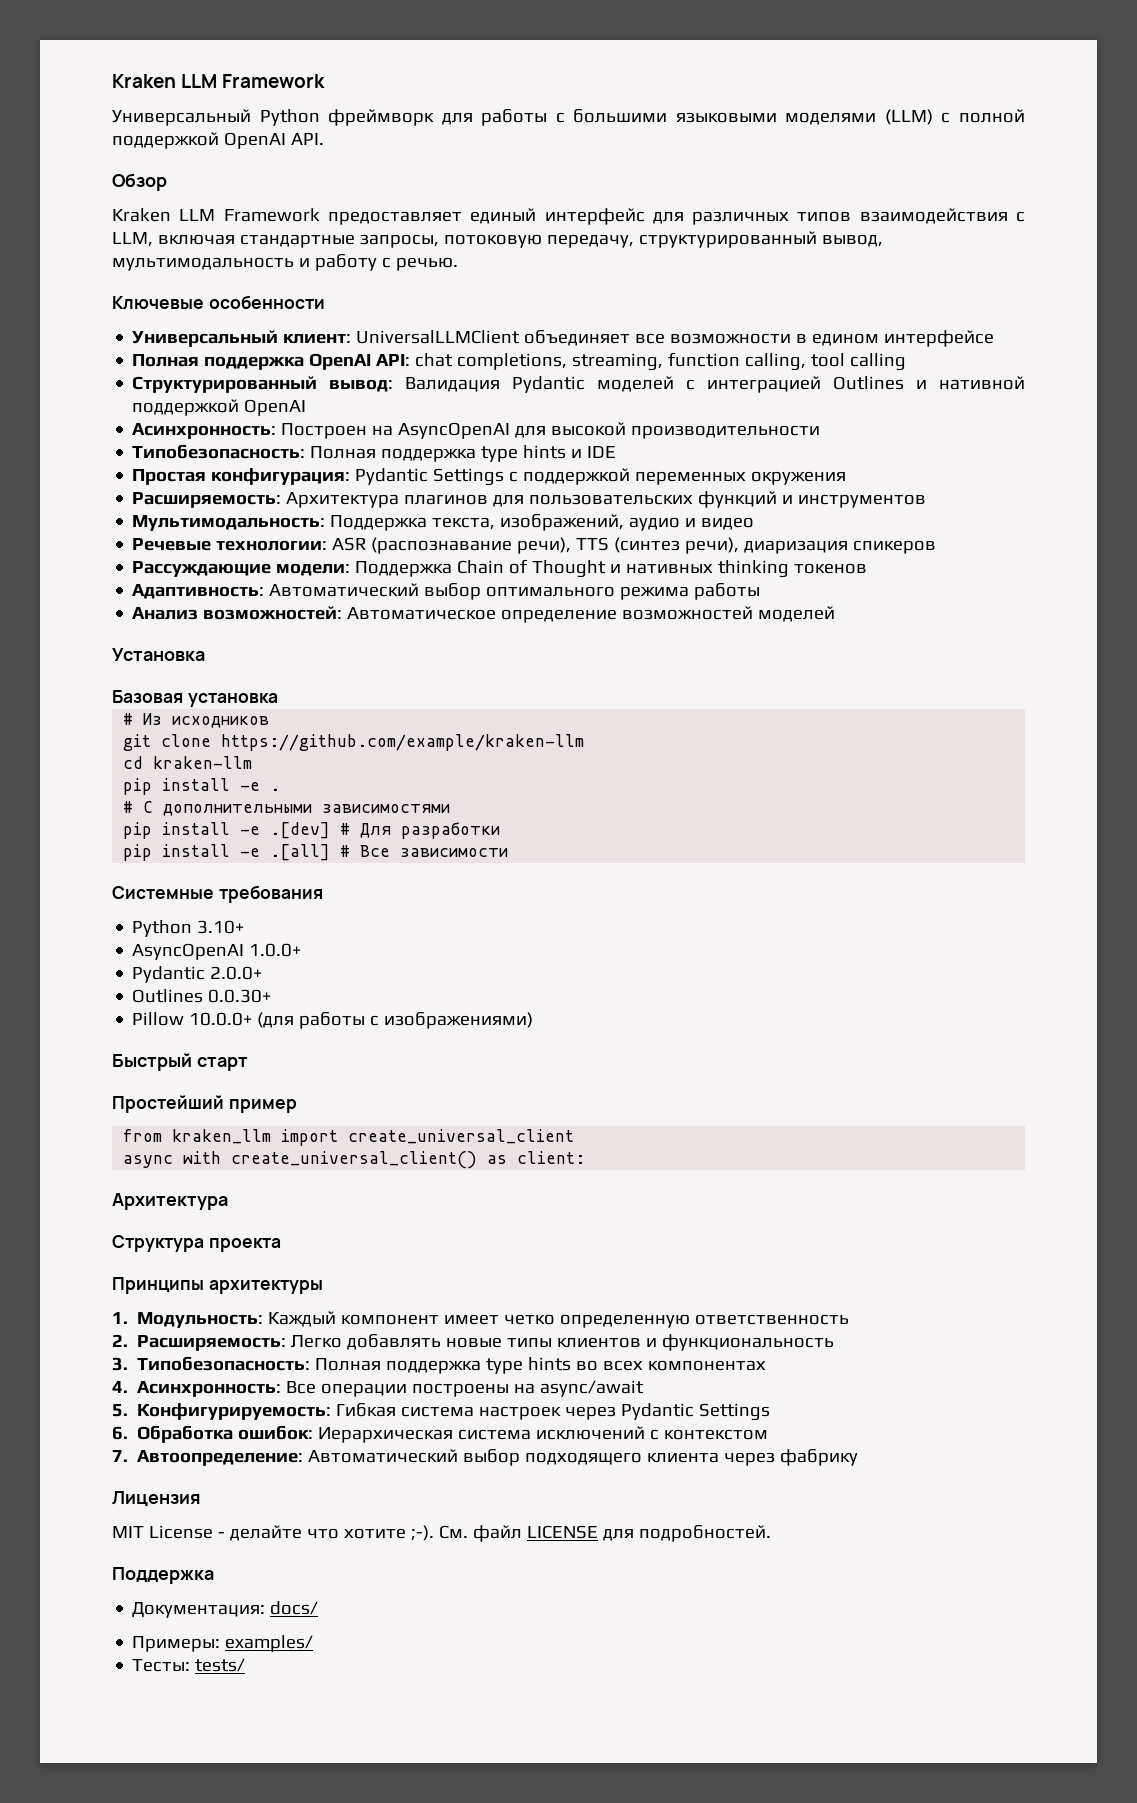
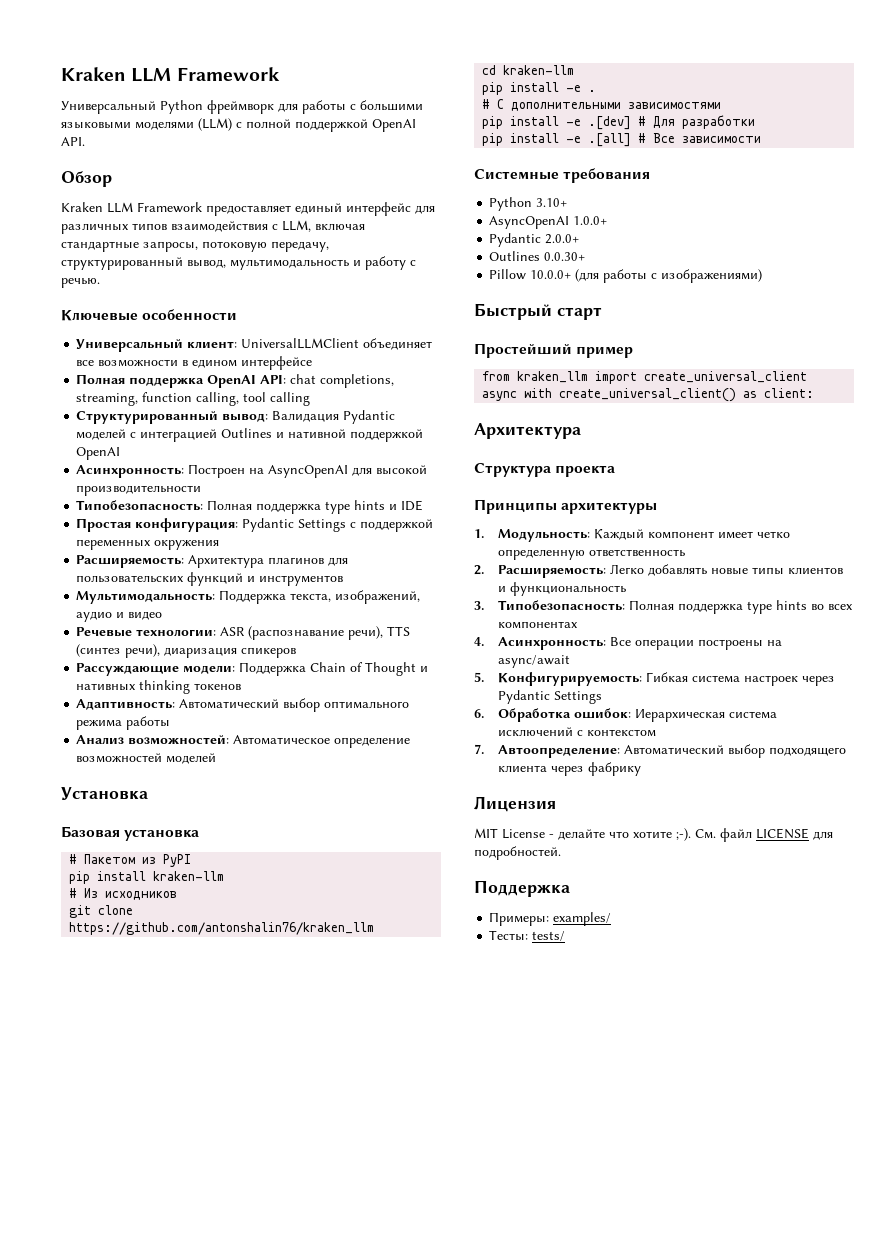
(278, 700) none -> [69,854,192,867] [69,871,225,884] // # Пакетом из PyPI // pip install kraken-llm
[221,734,585,751] https://github.com/example/kraken-llm -> [69,922,375,935] https://github.com/antonshalin76/kraken_llm
[132,1601,319,1618] // Документация: docs/ -> (570, 888) none

